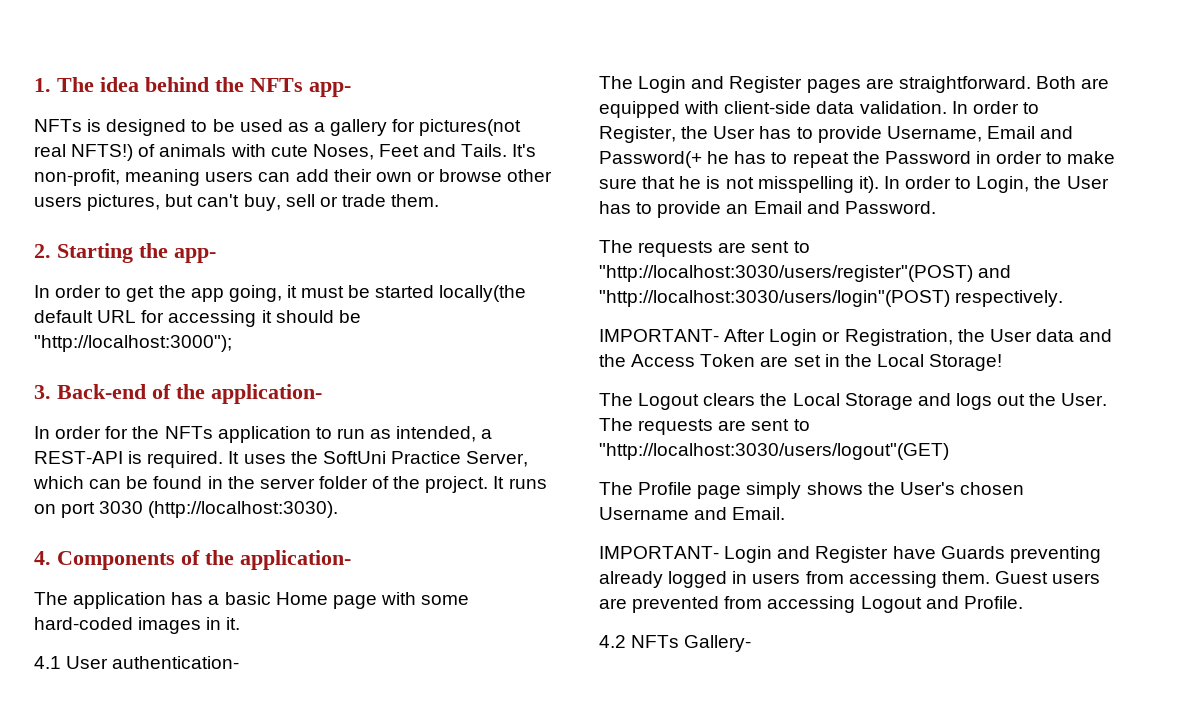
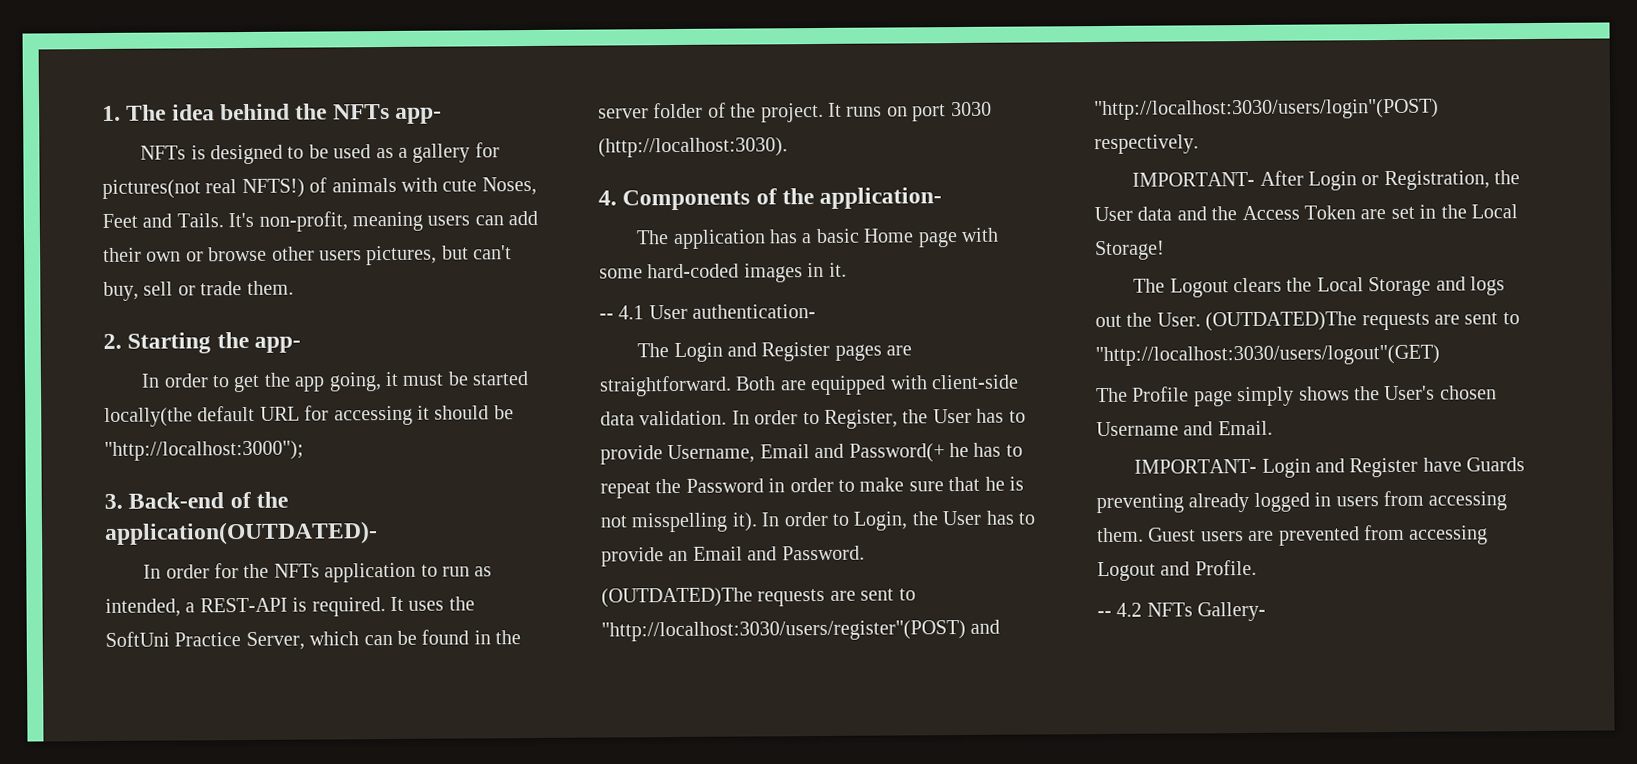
[211,384,322,404] application- -> [104,521,378,545] application(OUTDATED)-
(241, 623) none -> [599,313,614,320] --
[599,240,633,253] The -> [601,587,753,608] (OUTDATED)The
[599,418,633,431] The -> [1205,311,1358,332] (OUTDATED)The
(1023, 602) none -> [1097,610,1112,618] --

